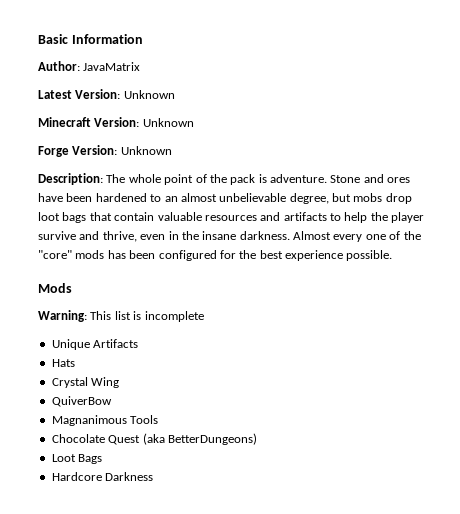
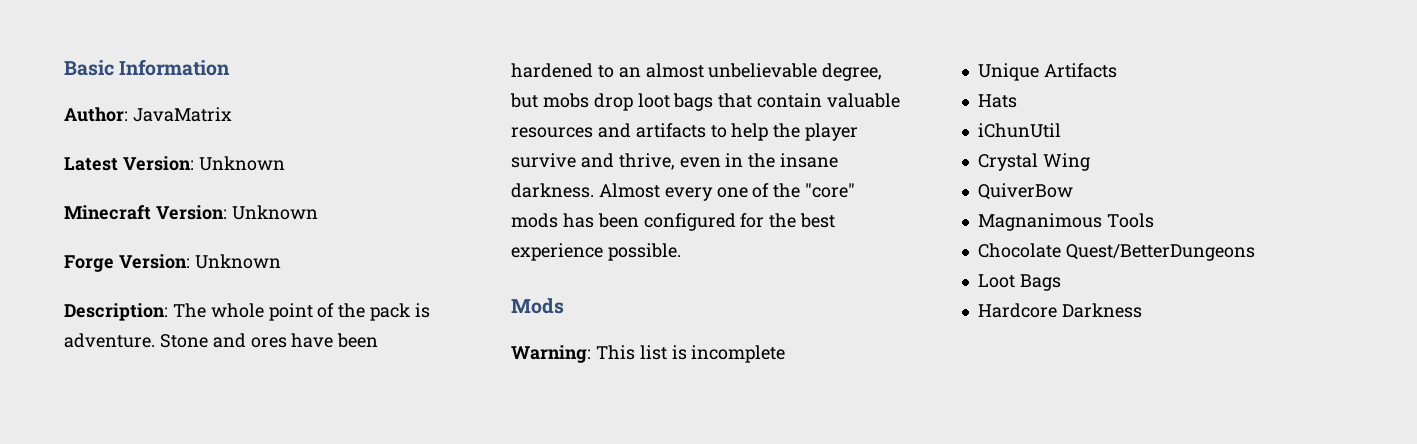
(75, 363) none -> [977,123,1061,138] // iChunUtil
[108,433,257,445] Quest (aka BetterDungeons) -> [1065,244,1255,261] Quest/BetterDungeons

